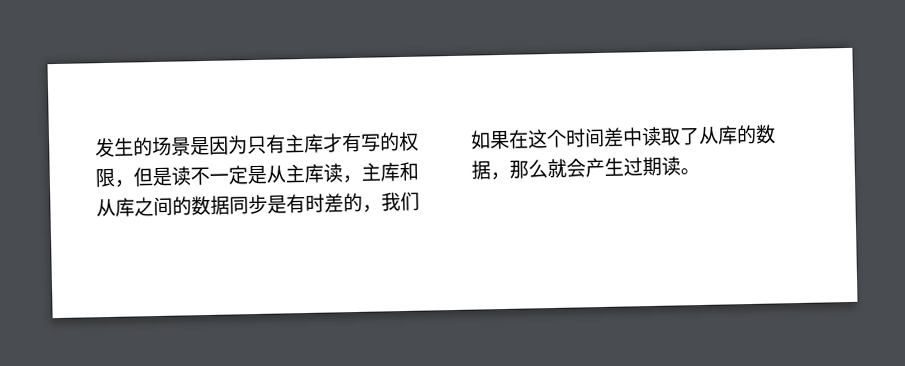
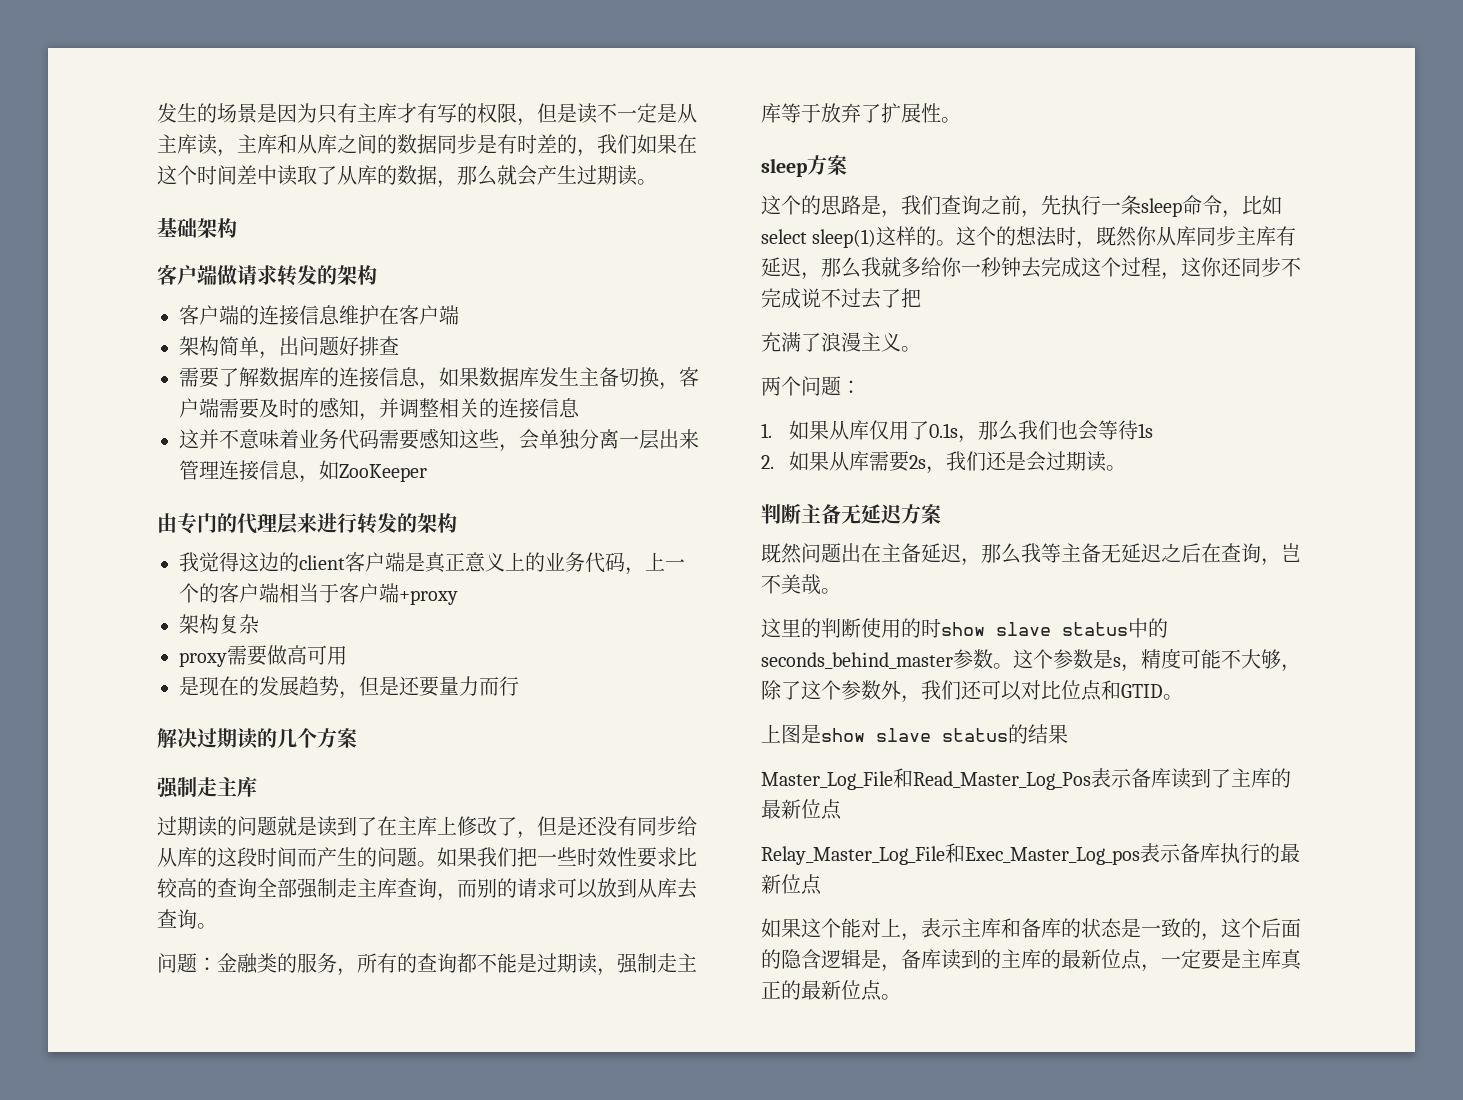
(700, 171) none -> [157,217,237,238] [157,265,377,286] [179,305,459,326] [179,336,399,359] [179,367,699,390] [179,397,580,421] [179,428,699,452] [179,460,427,483] [157,512,457,534] [179,552,685,575] [179,583,458,605] [179,614,259,634] [179,645,347,667] [179,676,519,699] [157,728,357,749] [157,776,257,799] [157,816,697,839] [157,847,697,868] [157,878,697,901] [157,909,217,929] [157,953,697,976] [761,103,961,123] [761,155,847,177] [761,195,1282,218] [761,226,1297,249] [761,257,1301,280] [761,288,921,309] [761,332,921,352] [761,376,861,396] [761,420,1153,443] [761,451,1126,474] [761,503,941,524] [761,543,1301,566] [761,574,841,595] [761,618,1168,638] [761,648,1301,672] [761,680,1183,703] [761,724,1068,744] [761,768,1291,790] [761,799,842,820] [761,843,1300,865] [761,874,822,895] [761,918,1301,941] [761,949,1302,972] [761,980,901,1001] // 基础架构 // 客户端做请求转发的架构 // 客户端的连接信息维护在客户端 // 架构简单，出问题好排查 // 需要了解数据库的连接信息，如果数据库发生主备切换，客户端需要及时的感知，并调整相关的连接信息 // 这并不意味着业务代码需要感知这些，会单独分离一层出来管理连接信息，如ZooKeeper // 由专门的代理层来进行转发的架构 // 我觉得这边的client客户端是真正意义上的业务代码，上一个的客户端相当于客户端+proxy // 架构复杂 // proxy需要做高可用 // 是现在的发展趋势，但是还要量力而行 // 解决过期读的几个方案 // 强制走主库 // 过期读的问题就是读到了在主库上修改了，但是还没有同步给从库的这段时间而产生的问题。如果我们把一些时效性要求比较高的查询全部强制走主库查询，而别的请求可以放到从库去查询。 // 问题：金融类的服务，所有的查询都不能是过期读，强制走主库等于放弃了扩展性。 // sleep方案 // 这个的思路是，我们查询之前，先执行一条sleep命令，比如select sleep(1)这样的。这个的想法时，既然你从库同步主库有延迟，那么我就多给你一秒钟去完成这个过程，这你还同步不完成说不过去了把 // 充满了浪漫主义。 // 两个问题： // 1.如果从库仅用了0.1s，那么我们也会等待1s // 2.如果从库需要2s，我们还是会过期读。 // 判断主备无延迟方案 // 既然问题出在主备延迟，那么我等主备无延迟之后在查询，岂不美哉。 // 这里的判断使用的时show slave status中的seconds_behind_master参数。这个参数是s，精度可能不大够，除了这个参数外，我们还可以对比位点和GTID。 // 上图是show slave status的结果 // Master_Log_File和Read_Master_Log_Pos表示备库读到了主库的最新位点 // Relay_Master_Log_File和Exec_Master_Log_pos表示备库执行的最新位点 // 如果这个能对上，表示主库和备库的状态是一致的，这个后面的隐含逻辑是，备库读到的主库的最新位点，一定要是主库真正的最新位点。

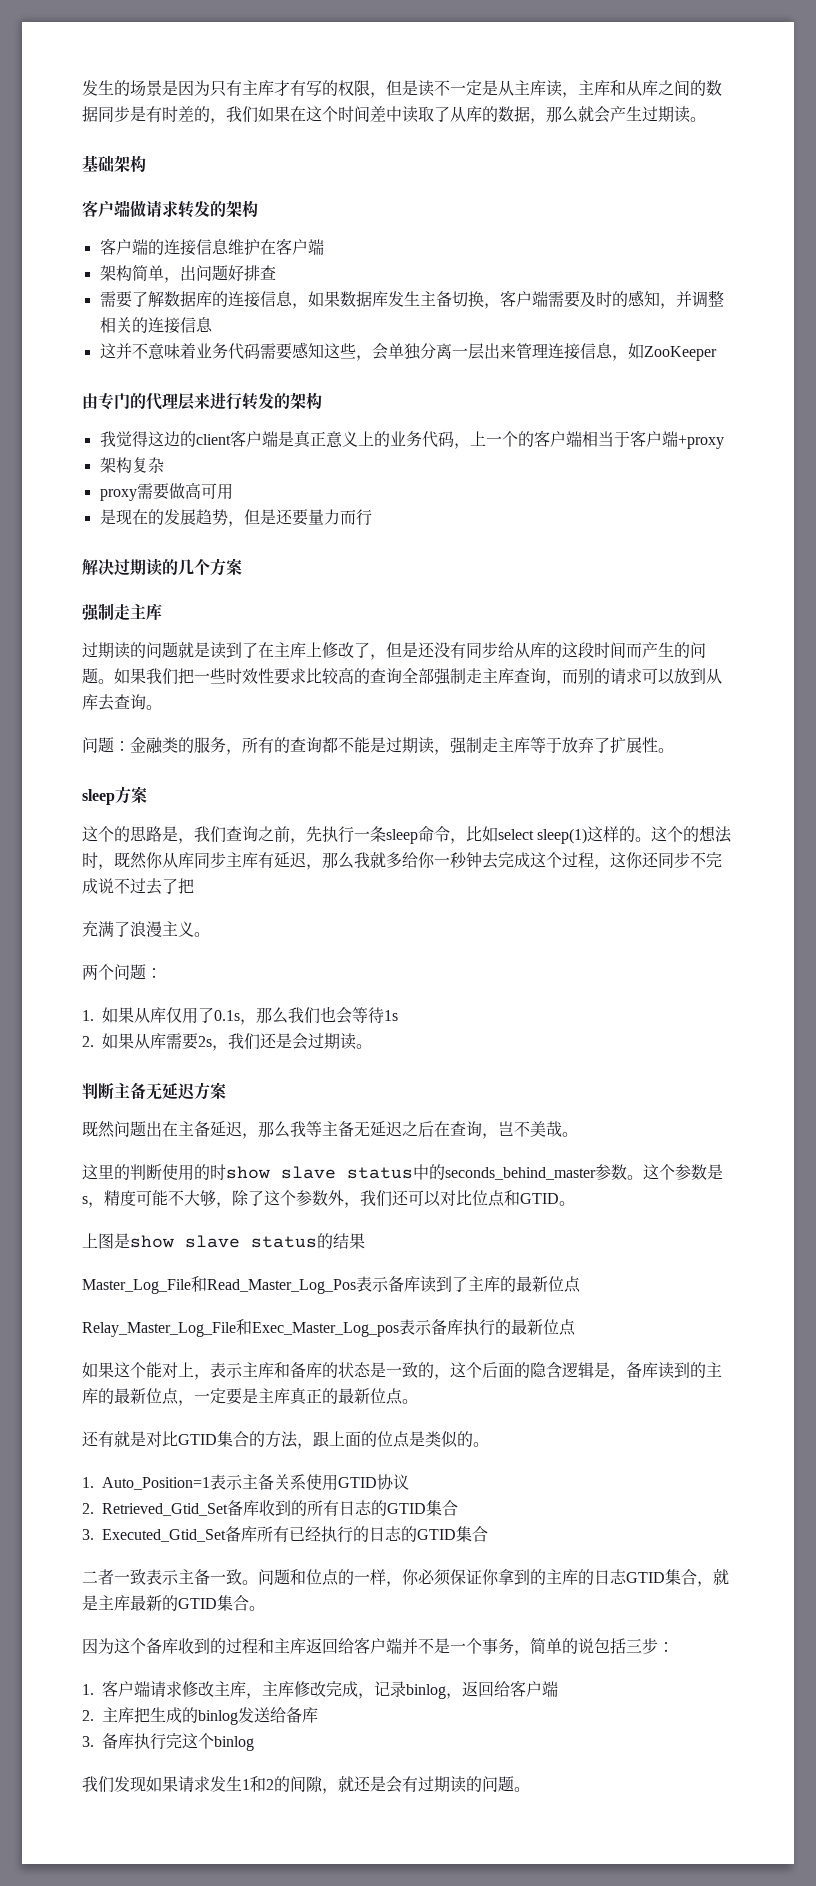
(901, 997) none -> [82,1431,489,1449] [82,1474,409,1491] [82,1500,458,1516] [82,1526,488,1543] [82,1569,729,1587] [82,1595,265,1611] [82,1637,674,1656] [82,1680,558,1699] [82,1707,318,1725] [82,1733,254,1751] [82,1776,530,1794] // 还有就是对比GTID集合的方法，跟上面的位点是类似的。 // 1. Auto_Position=1表示主备关系使用GTID协议 // 2. Retrieved_Gtid_Set备库收到的所有日志的GTID集合 // 3. Executed_Gtid_Set备库所有已经执行的日志的GTID集合 // 二者一致表示主备一致。问题和位点的一样，你必须保证你拿到的主库的日志GTID集合，就是主库最新的GTID集合。 // 因为这个备库收到的过程和主库返回给客户端并不是一个事务，简单的说包括三步： // 1.客户端请求修改主库，主库修改完成，记录binlog，返回给客户端 // 2.主库把生成的binlog发送给备库 // 3.备库执行完这个binlog // 我们发现如果请求发生1和2的间隙，就还是会有过期读的问题。

